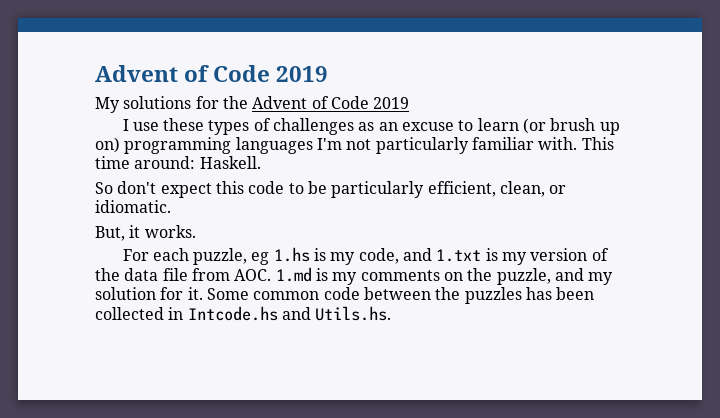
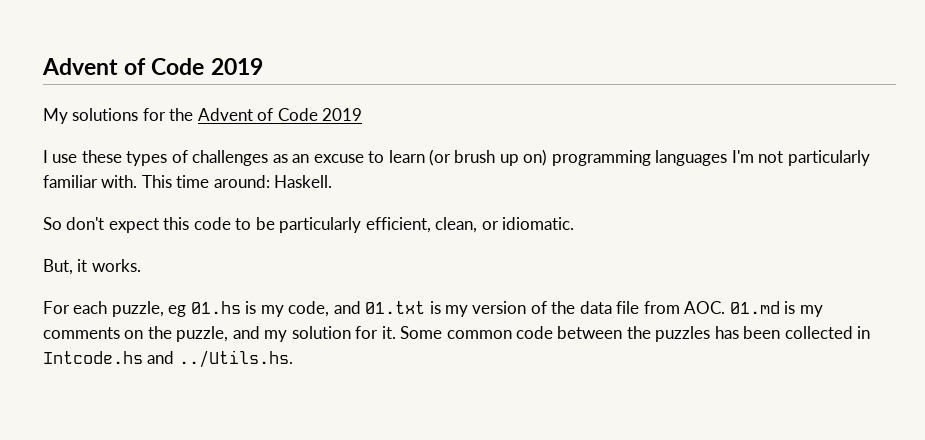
[273,247,310,262] 1.hs -> [190,301,241,314] 01.hs
[436,249,482,262] 1.txt -> [365,301,426,314] 01.txt
[275,267,312,282] 1.md -> [729,301,780,314] 01.md
[315,306,392,321] Utils.hs. -> [178,350,293,368] ../Utils.hs.

